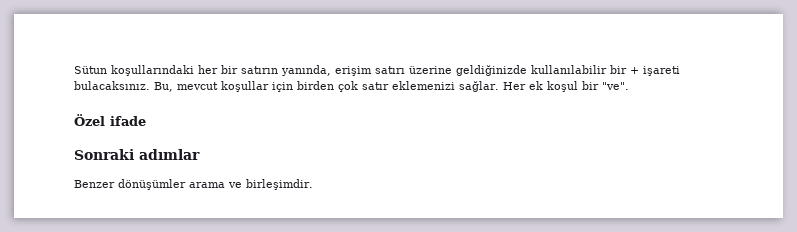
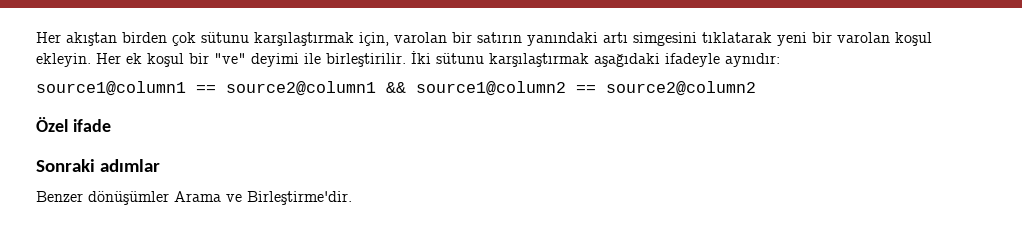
[74,65,680,76] [74,81,629,92] Sütun koşullarındaki her bir satırın yanında, erişim satırı üzerine geldiğinizde kullanılabilir bir + işareti bulacaksınız. Bu, mevcut koşullar için birden çok satır eklemenizi sağlar. Her ek koşul bir "ve". -> [36,32,932,46] [36,51,780,67] [36,81,756,96] Her akıştan birden çok sütunu karşılaştırmak için, varolan bir satırın yanındaki artı simgesini tıklatarak yeni bir varolan koşul ekleyin. Her ek koşul bir "ve" deyimi ile birleştirilir. İki sütunu karşılaştırmak aşağıdaki ifadeyle aynıdır: // source1@column1 == source2@column1 && source1@column2 == source2@column2
[189,179,313,190] arama ve birleşimdir. -> [174,191,352,205] Arama ve Birleştirme'dir.

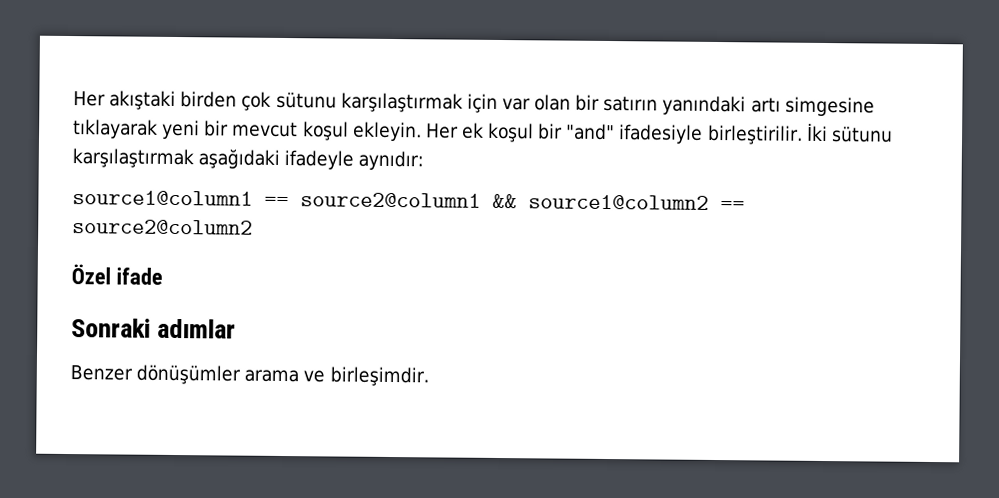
[36,32,117,46] Her akıştan -> [73,90,177,111] Her akıştaki
[359,32,447,46] için, varolan -> [466,93,572,113] için var olan
[633,32,772,46] simgesini tıklatarak -> [784,96,875,117] [73,119,158,139] simgesine tıklayarak
[837,32,890,43] varolan -> [232,121,299,138] mevcut
[214,53,321,67] "ve" deyimi ile -> [566,123,704,144] "and" ifadesiyle
[174,191,352,205] Arama ve Birleştirme'dir. -> [244,366,429,387] arama ve birleşimdir.

